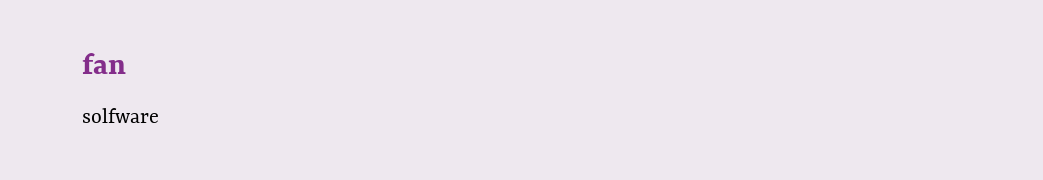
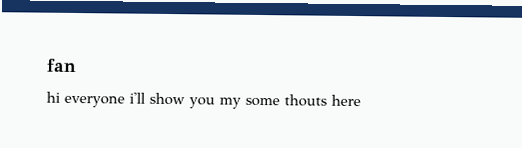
[82,108,159,123] solfware -> [46,91,361,109] hi everyone i'll show you my some thouts here

